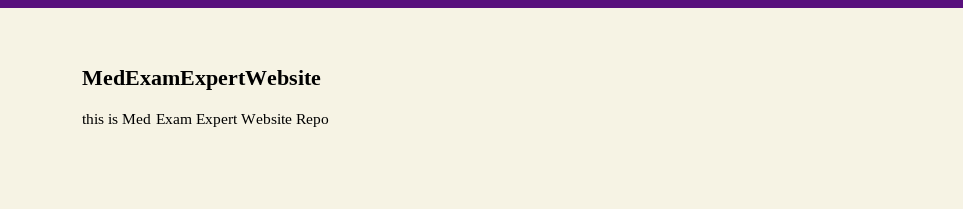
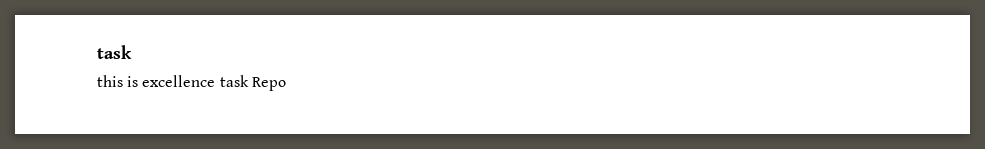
[82,70,321,90] MedExamExpertWebsite -> [97,45,132,59] task
[122,114,292,127] Med Exam Expert Website -> [142,75,249,87] excellence task

